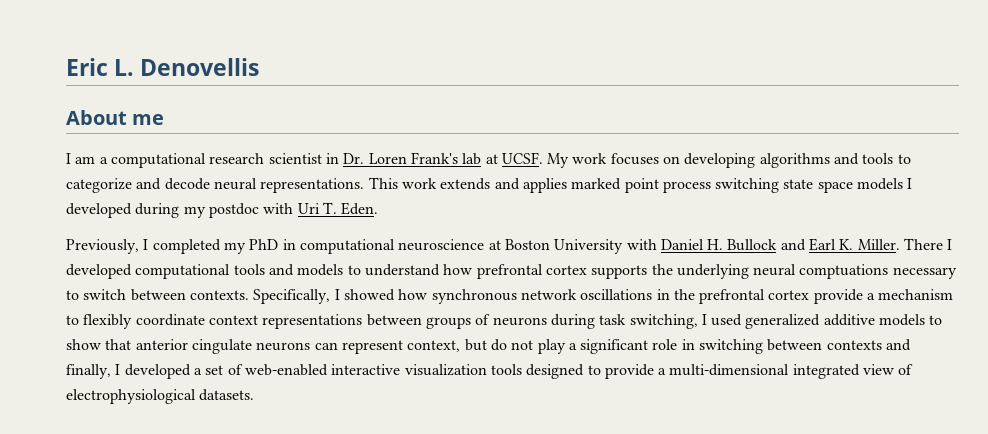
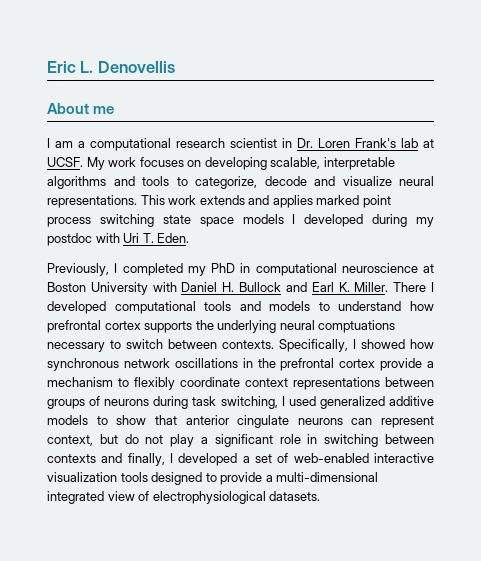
(756, 160) none -> [270,157,395,170] scalable, interpretable
[66,178,210,193] categorize and decode -> [195,176,392,189] categorize, decode and visualize

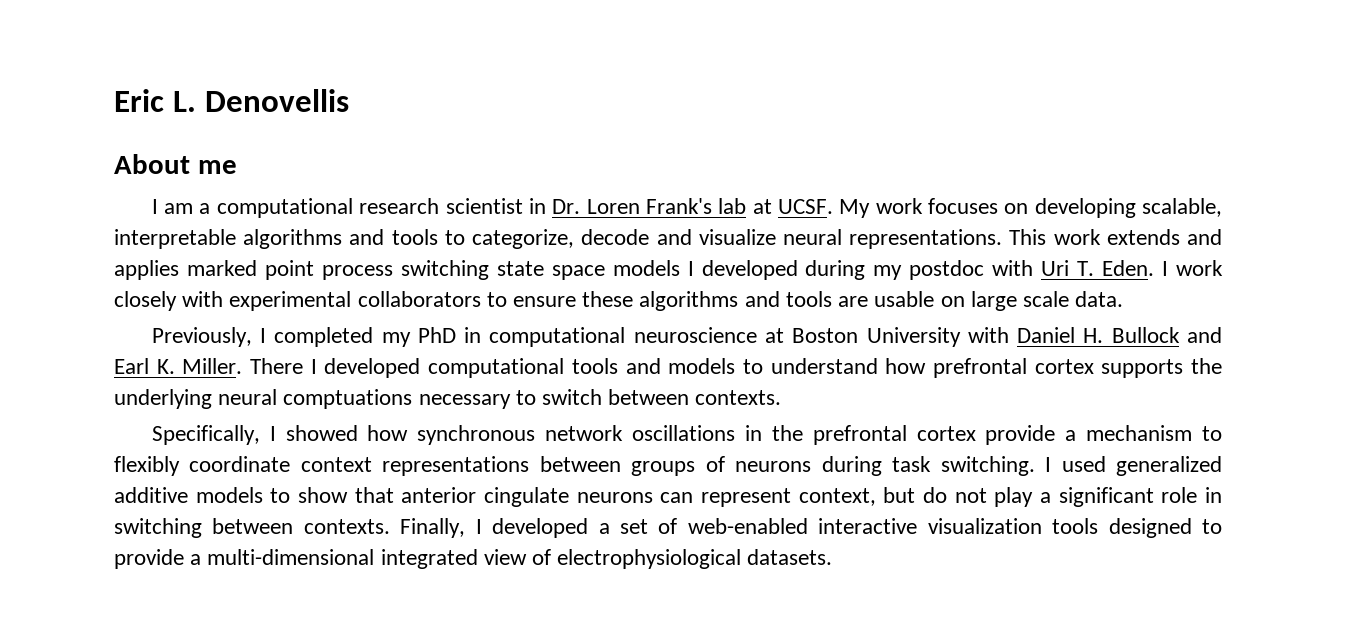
(190, 238) none -> [1162,260,1223,276] [114,291,1124,311] I work closely with experimental collaborators to ensure these algorithms and tools are usable on large scale data.
(274, 344) none -> (782, 397) //
[220,396,278,409] switching, -> [940,456,1035,476] switching.
[47,453,165,466] contexts and finally, -> [303,518,466,538] contexts. Finally,

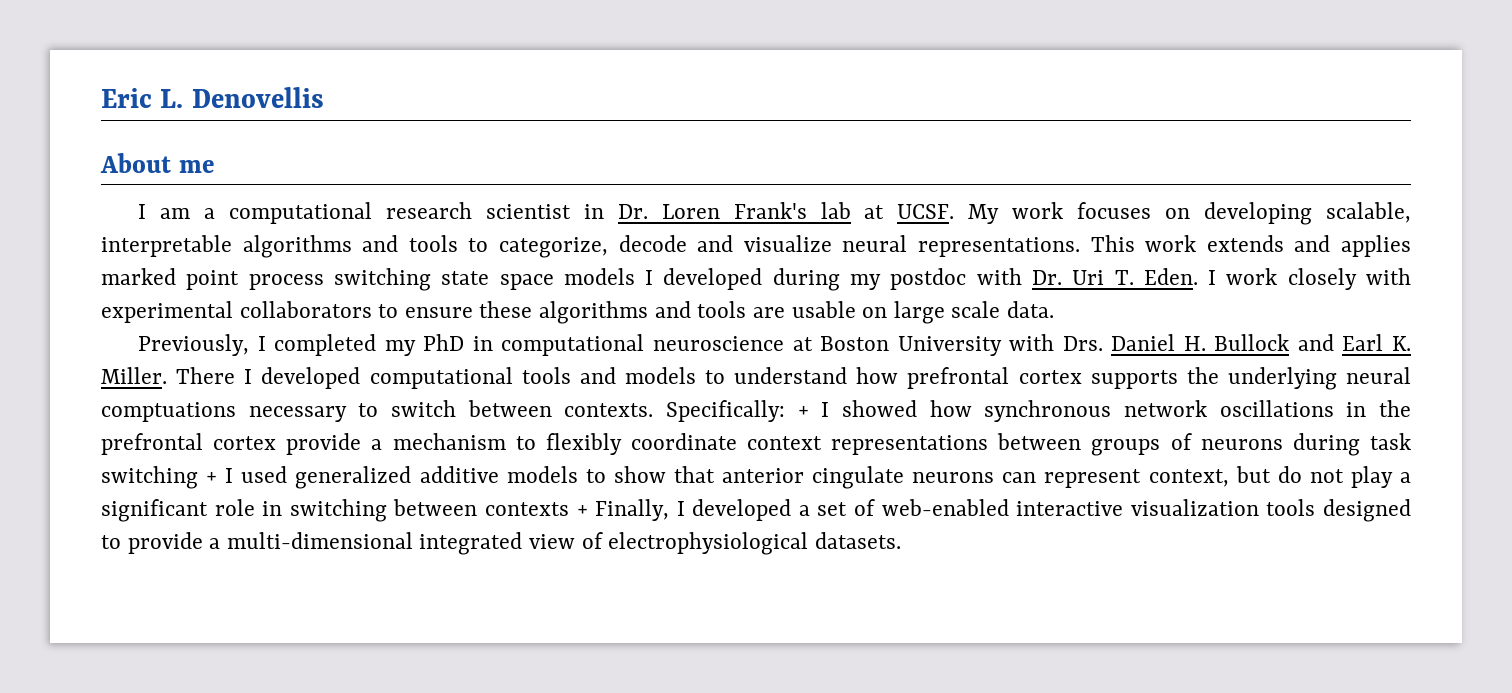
(1034, 268) none -> [1031,270,1062,285] Dr.
(1009, 335) none -> [1062,336,1103,351] Drs.
[151,425,260,445] // Specifically, -> [666,400,809,422] Specifically: +
[940,456,1035,476] switching. -> [101,466,218,489] switching +
[303,519,390,534] contexts. -> [484,502,588,516] contexts +

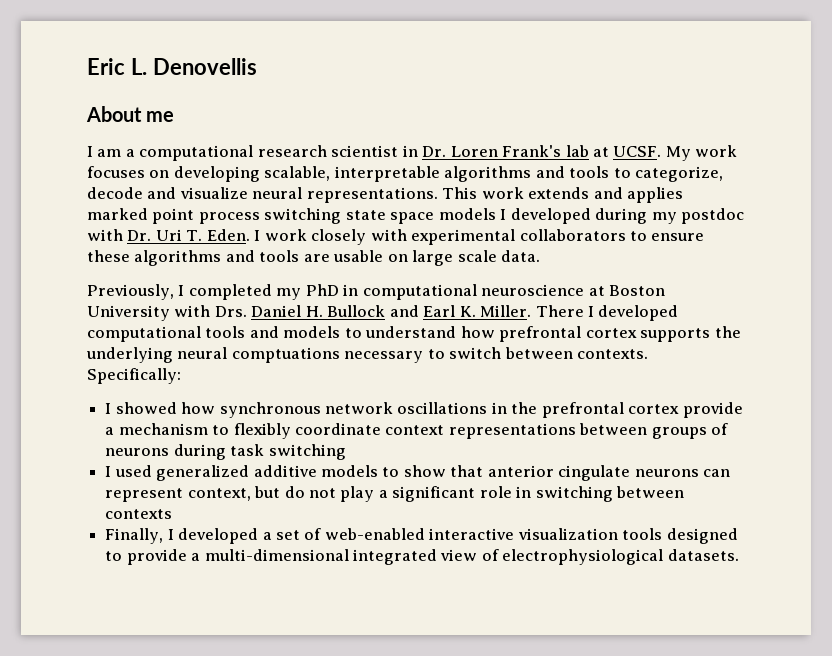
[797,406,809,417] + -> (181, 376) //
[206,472,218,483] + -> (346, 452) //
[576,505,588,516] + -> (173, 514) //

